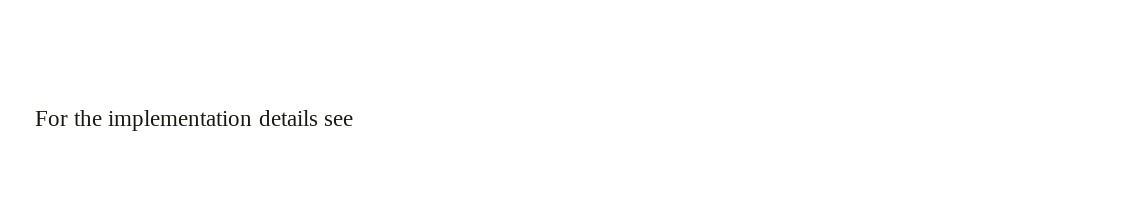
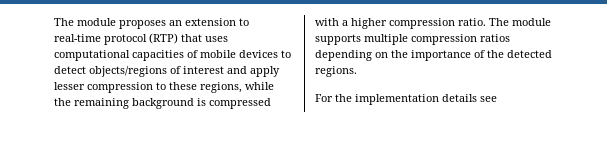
(35, 118) none -> [54,18,249,29] [54,33,228,45] [54,50,291,61] [54,66,280,77] [54,82,274,93] [54,98,271,109] [315,18,551,29] [315,34,510,45] [315,50,552,61] [315,66,357,77] The module proposes an extension to real-time protocol (RTP) that uses computational capacities of mobile devices to detect objects/regions of interest and apply lesser compression to these regions, while the remaining background is compressed with a higher compression ratio. The module supports multiple compression ratios depending on the importance of the detected regions. //

